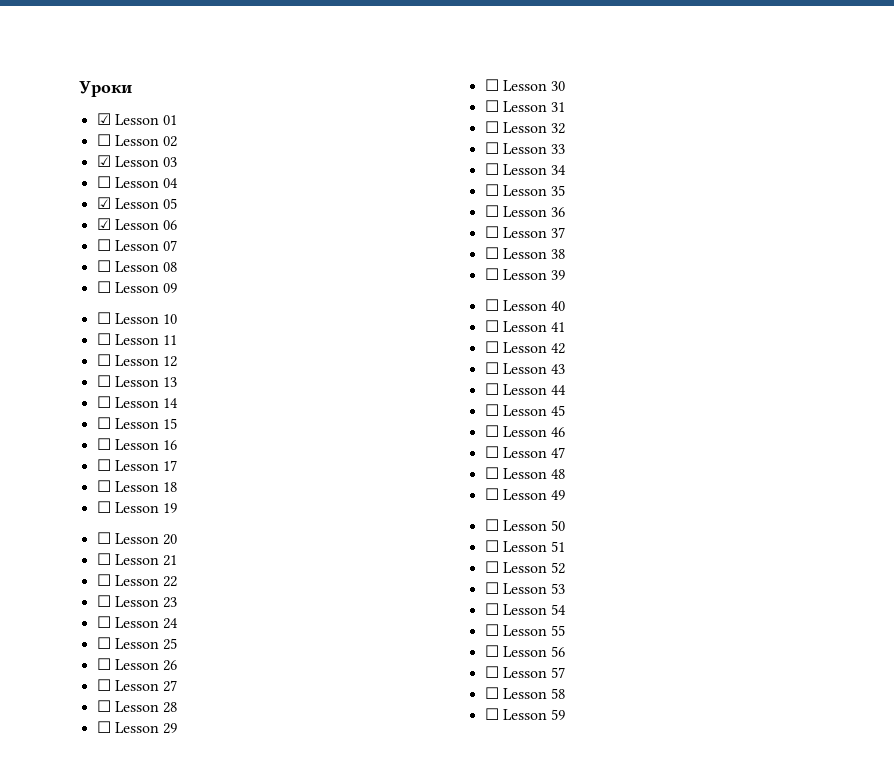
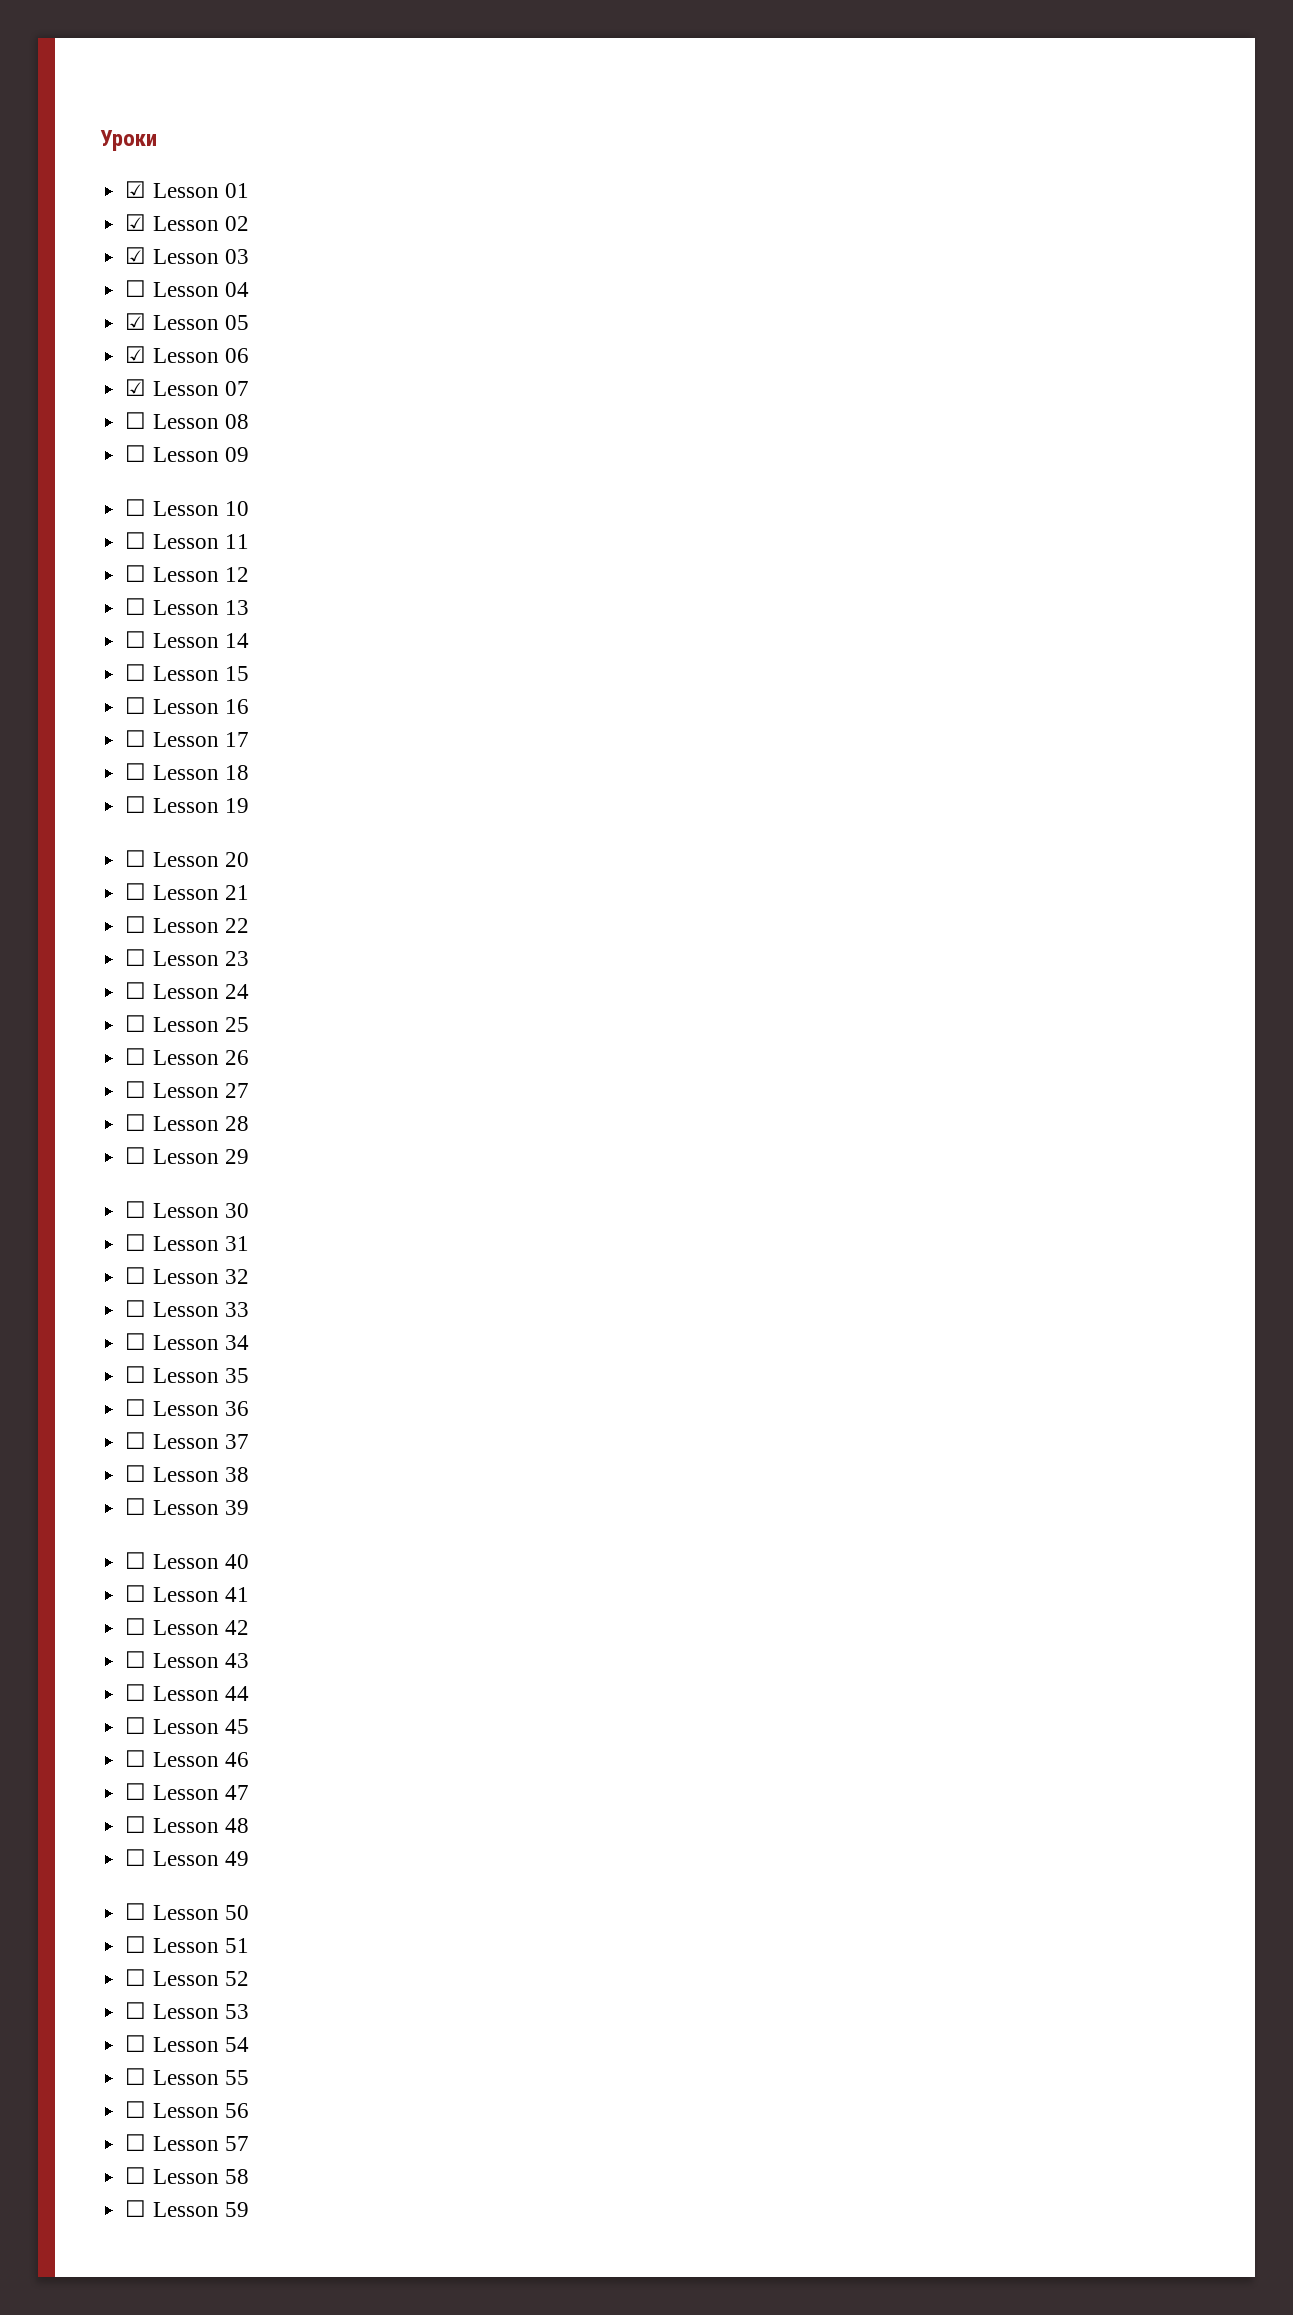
[96,134,111,146] ☐ -> [125,214,147,231] ☑
[96,239,111,251] ☐ -> [125,379,147,396] ☑

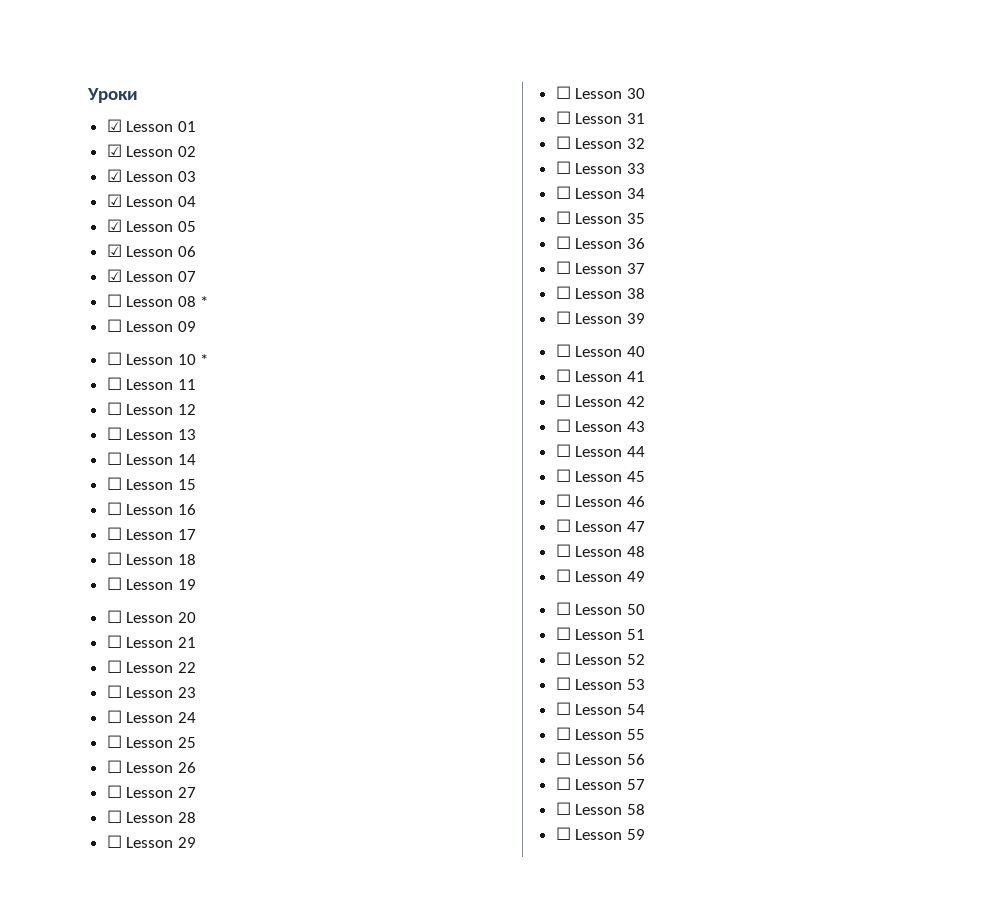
[125,280,147,297] ☐ -> [106,194,122,207] ☑
(249, 421) none -> [200,296,209,307] *
(249, 508) none -> [200,354,209,365] *

